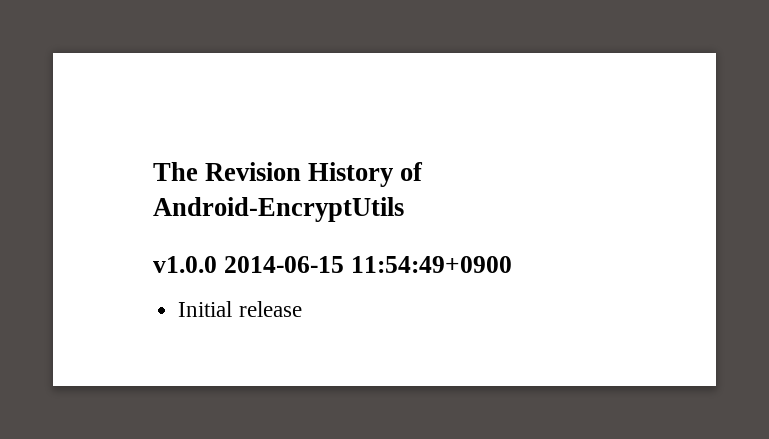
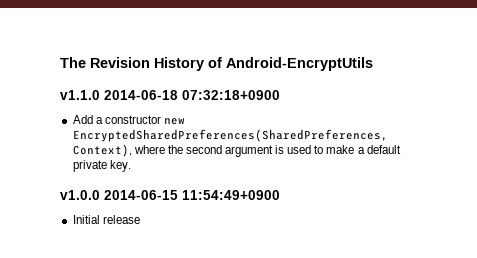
(404, 209) none -> [60,90,280,100] [72,115,185,125] [72,129,388,142] [72,144,401,157] [72,160,131,172] // v1.1.0 2014-06-18 07:32:18+0900 // Add a constructor new EncryptedSharedPreferences(SharedPreferences, Context), where the second argument is used to make a default private key.

